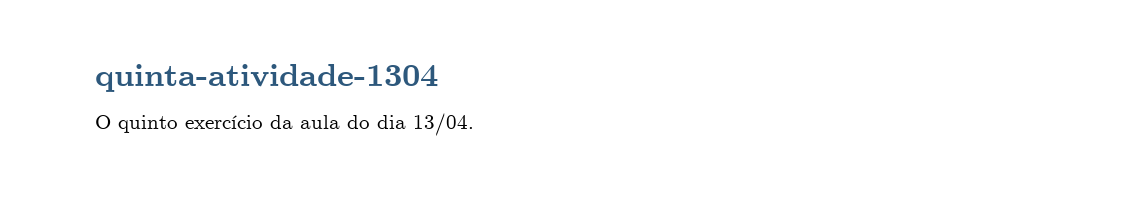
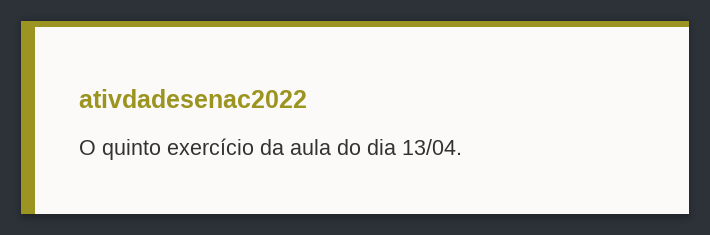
[95,64,438,92] quinta-atividade-1304 -> [79,89,307,108] ativdadesenac2022

